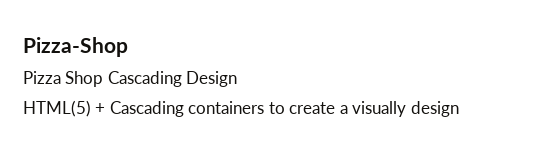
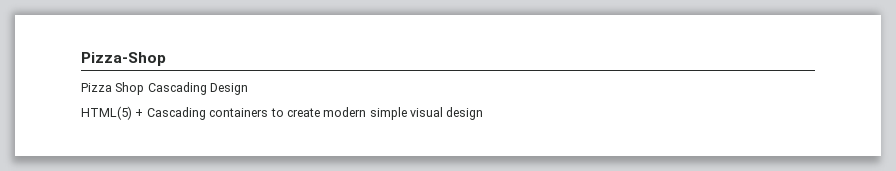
[339,101,407,117] a visually -> [323,107,443,120] modern simple visual

